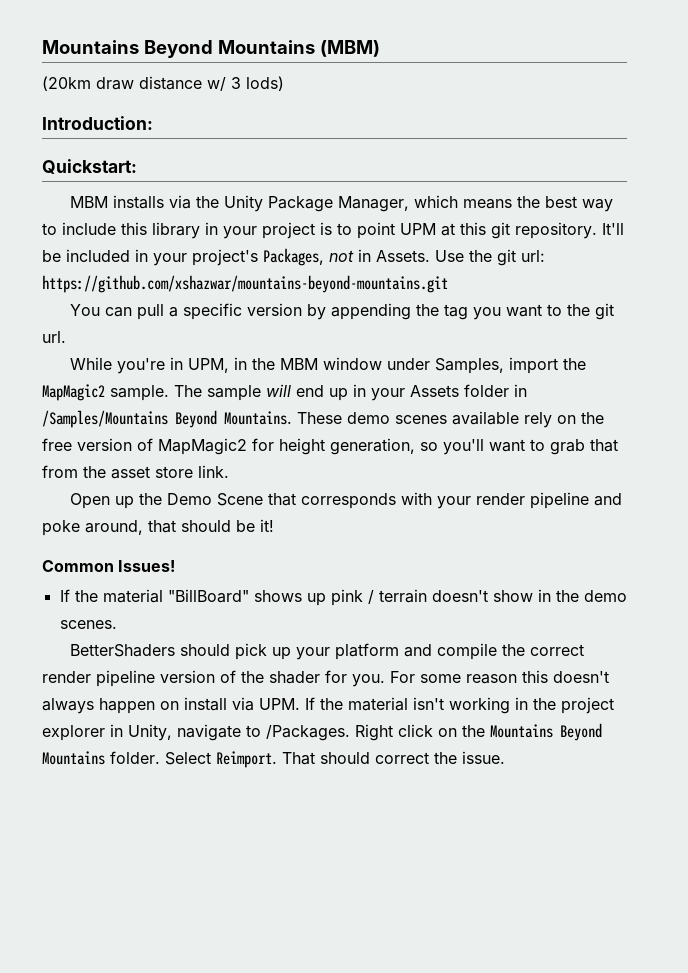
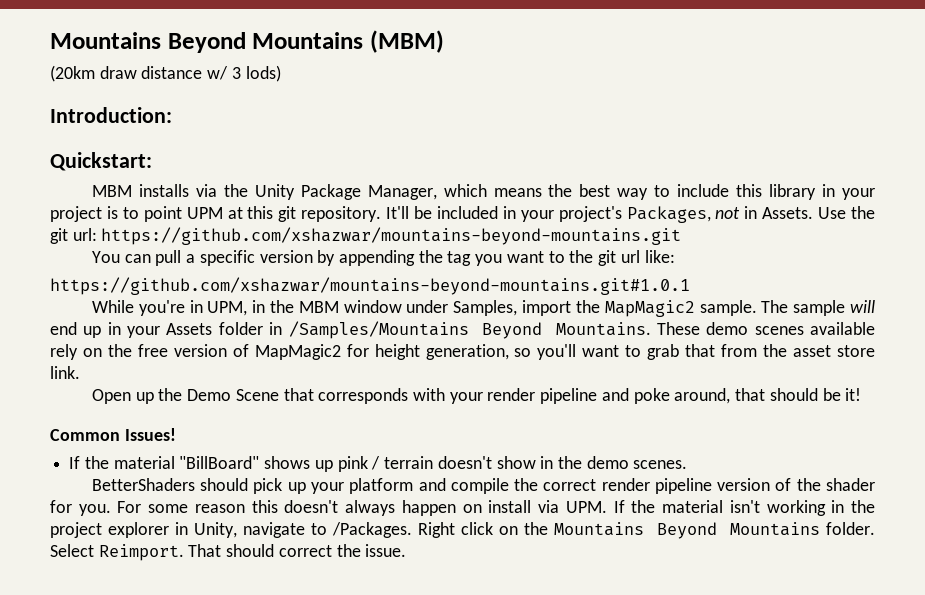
[42,331,66,343] url. -> [620,250,675,263] [50,277,690,295] url like: // https://github.com/xshazwar/mountains-beyond-mountains.git#1.0.1

